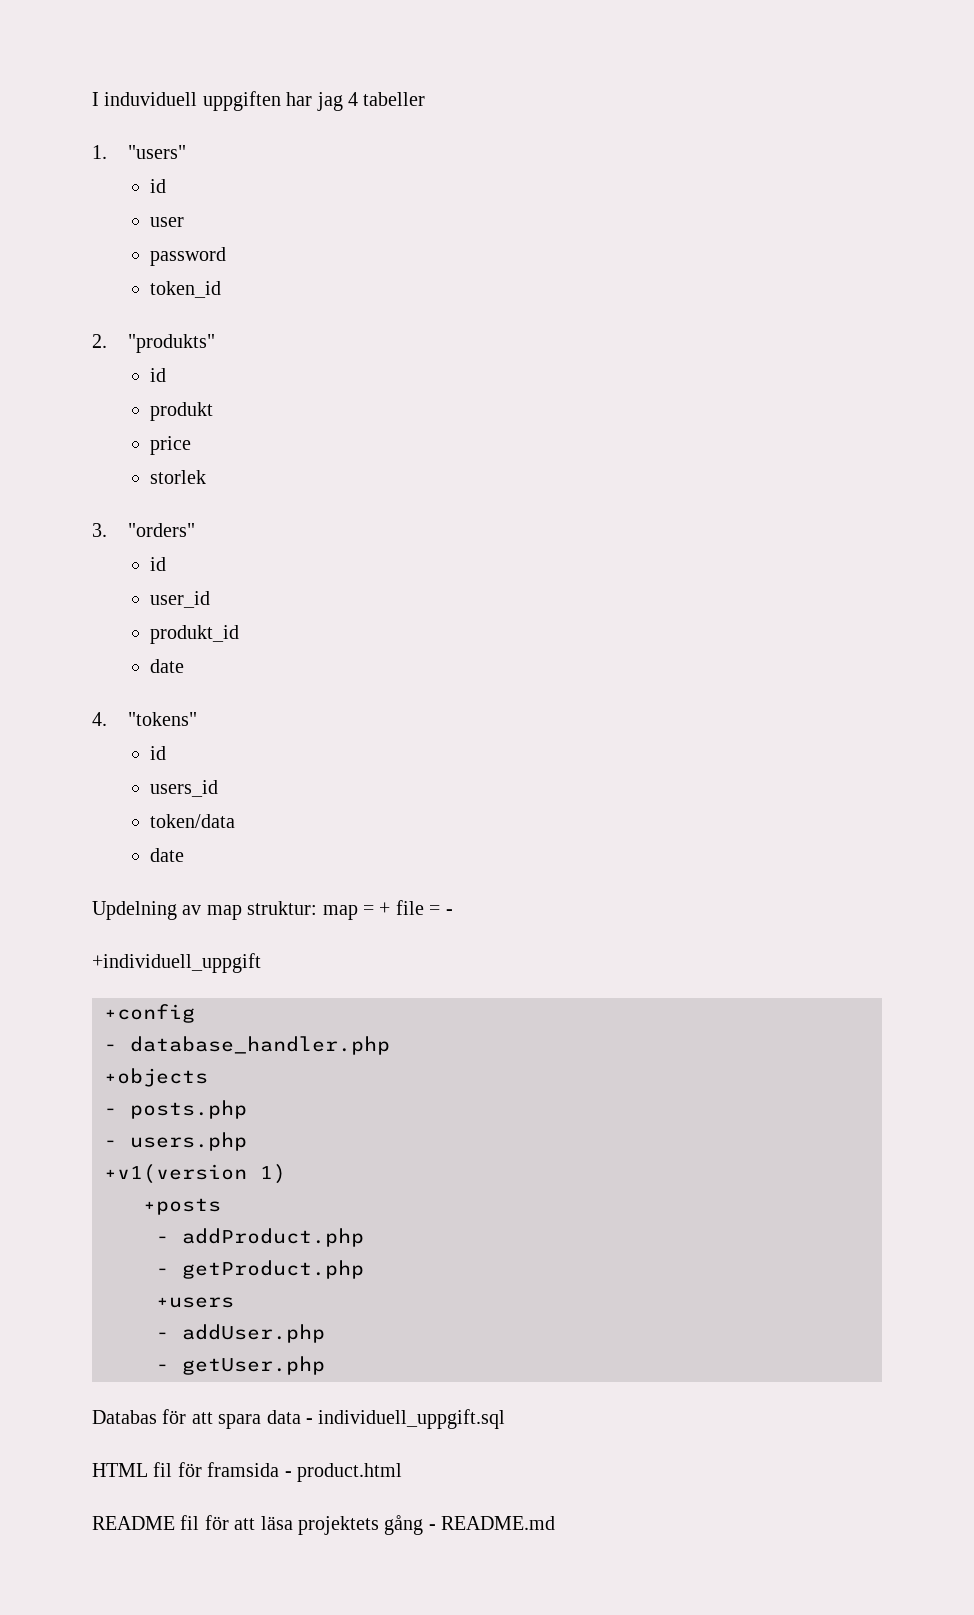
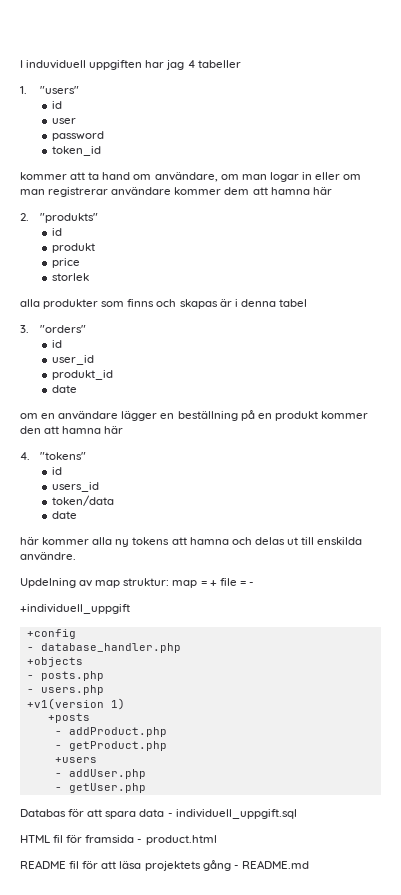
(221, 289) none -> [20,172,362,182] [20,187,332,197] // kommer att ta hand om användare, om man logar in eller om man registrerar användare kommer dem att hamna här
(206, 477) none -> [20,299,307,309] // alla produkter som finns och skapas är i denna tabel
(184, 666) none -> [20,410,368,421] [20,426,124,434] // om en användare lägger en beställning på en produkt kommer den att hamna här
(184, 855) none -> [20,537,363,547] [20,552,76,561] // här kommer alla ny tokens att hamna och delas ut till enskilda användre.

